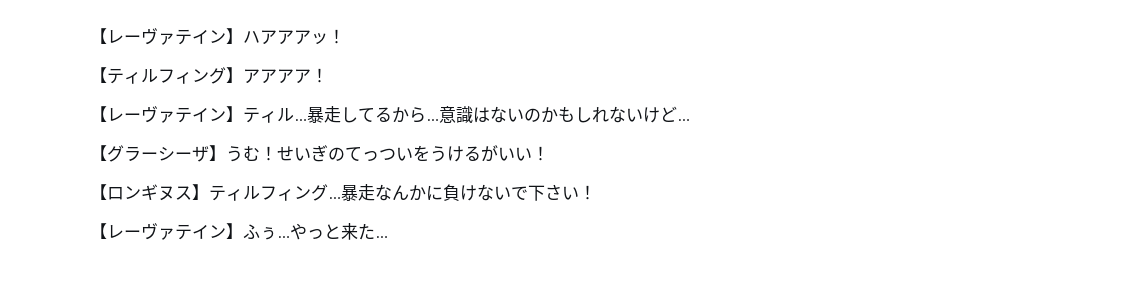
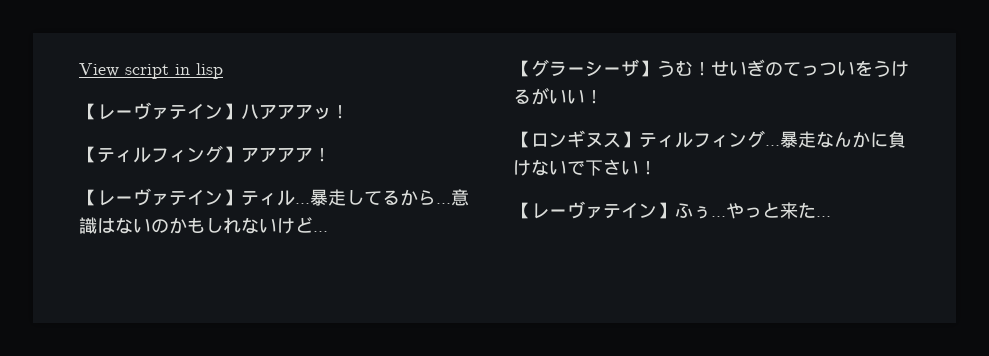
(90, 36) none -> [79,63,223,79] View script in lisp //

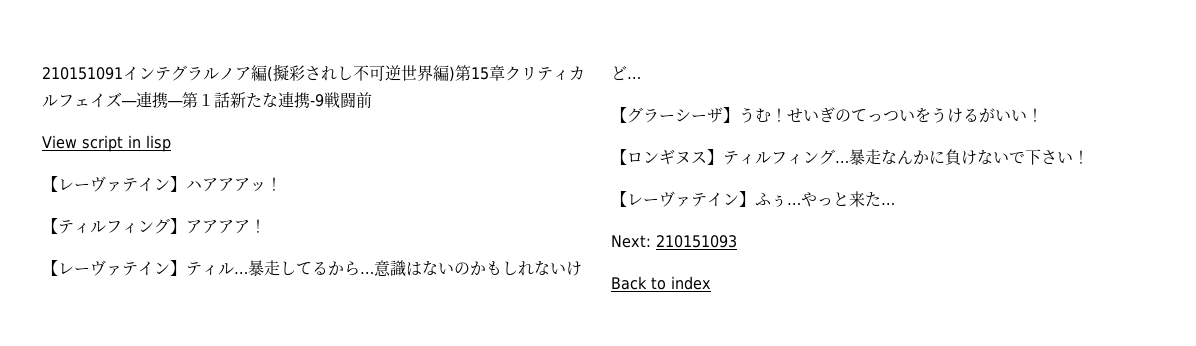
(79, 70) none -> [42,64,585,82] [42,91,372,109] 210151091インテグラルノア編(擬彩されし不可逆世界編)第15章クリティカルフェイズ―連携―第１話新たな連携-9戦闘前 //
(831, 216) none -> [611,235,737,248] [611,276,711,290] // Next: 210151093 // Back to index

